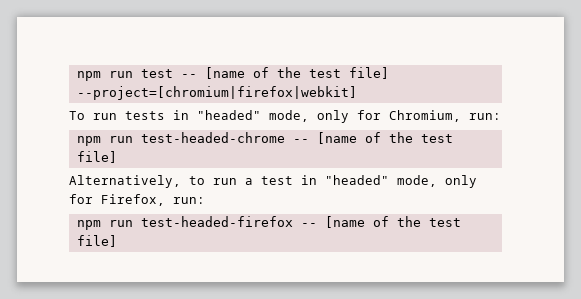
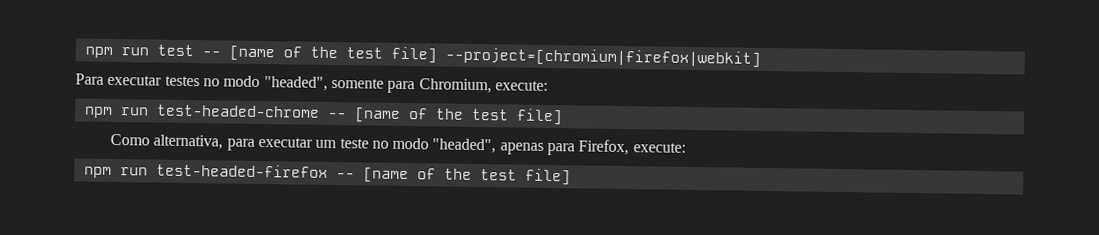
[69,110,501,123] To run tests in "headed" mode, only for Chromium, run: -> [75,73,548,94] Para executar testes no modo "headed", somente para Chromium, execute:
[69,175,477,188] [69,194,205,206] Alternatively, to run a test in "headed" mode, only for Firefox, run: -> [109,133,686,156] Como alternativa, para executar um teste no modo "headed", apenas para Firefox, execute:

